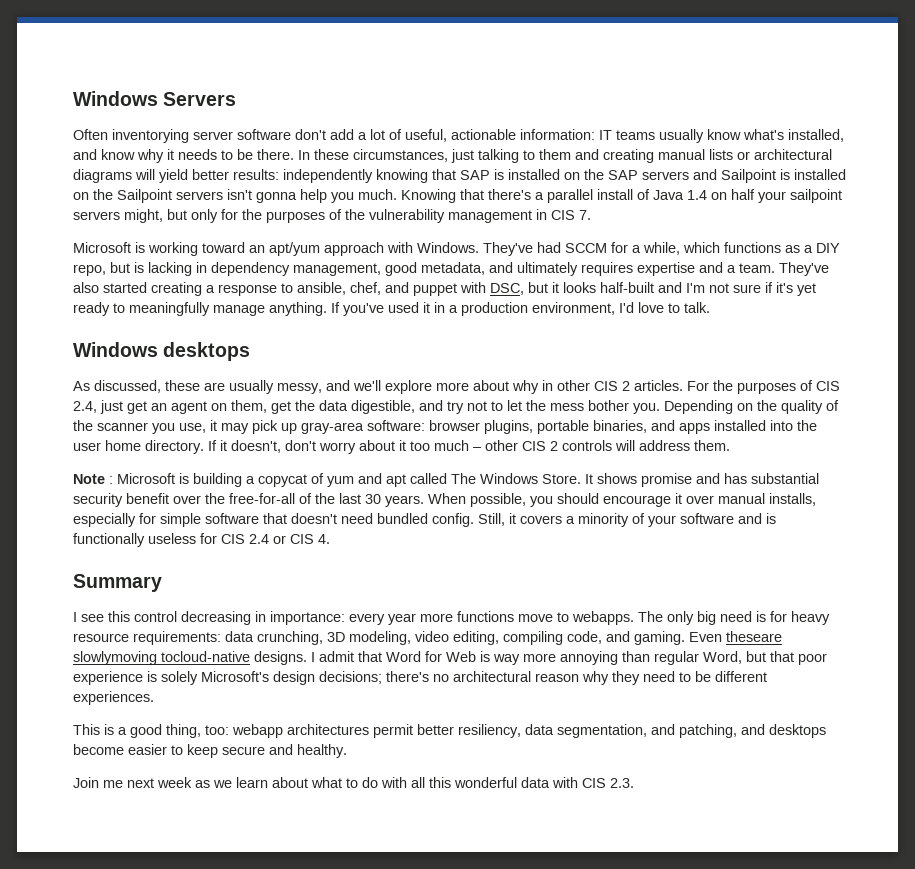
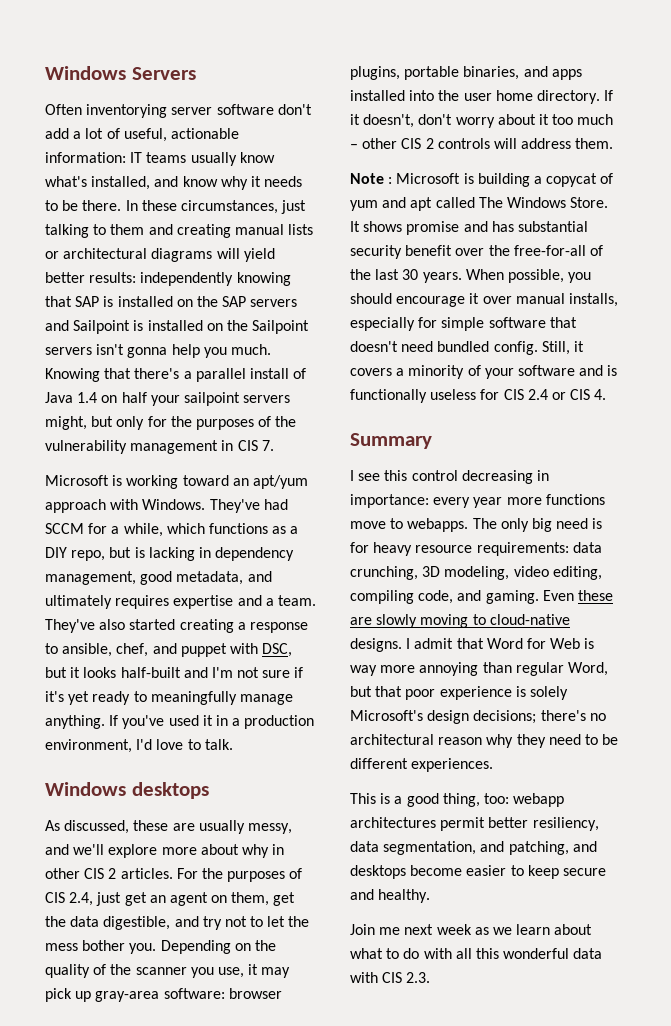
[726,631,782,642] [73,651,250,665] theseare slowlymoving tocloud-native -> [577,590,613,601] [350,614,570,628] these are slowly moving to cloud-native

